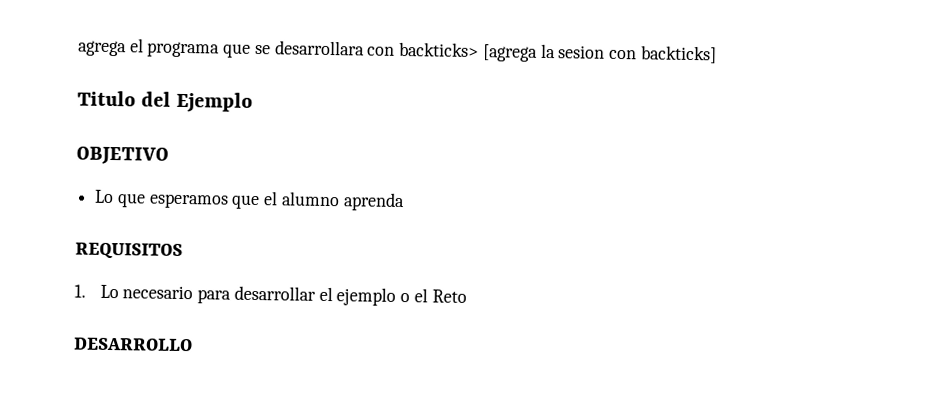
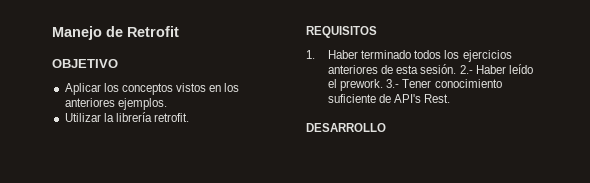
[78,38,717,64] [77,90,254,113] [76,146,169,165] [94,189,405,212] [75,242,183,259] [74,284,467,306] agrega el programa que se desarrollara con backticks> [agrega la sesion con backticks] // Titulo del Ejemplo // OBJETIVO // Lo que esperamos que el alumno aprenda // REQUISITOS // 1. Lo necesario para desarrollar el ejemplo o el Reto -> [52,26,179,40] [52,59,118,68] [64,83,240,95] [64,98,167,110] [64,112,189,122] [306,26,377,38] [306,50,512,62] [328,64,533,74] [328,79,502,91] [328,94,451,103] Manejo de Retrofit // OBJETIVO // Aplicar los conceptos vistos en los anteriores ejemplos. // Utilizar la librería retrofit. // REQUISITOS // 1. Haber terminado todos los ejercicios anteriores de esta sesión. 2.- Haber leído el prework. 3.- Tener conocimiento suficiente de API's Rest.

